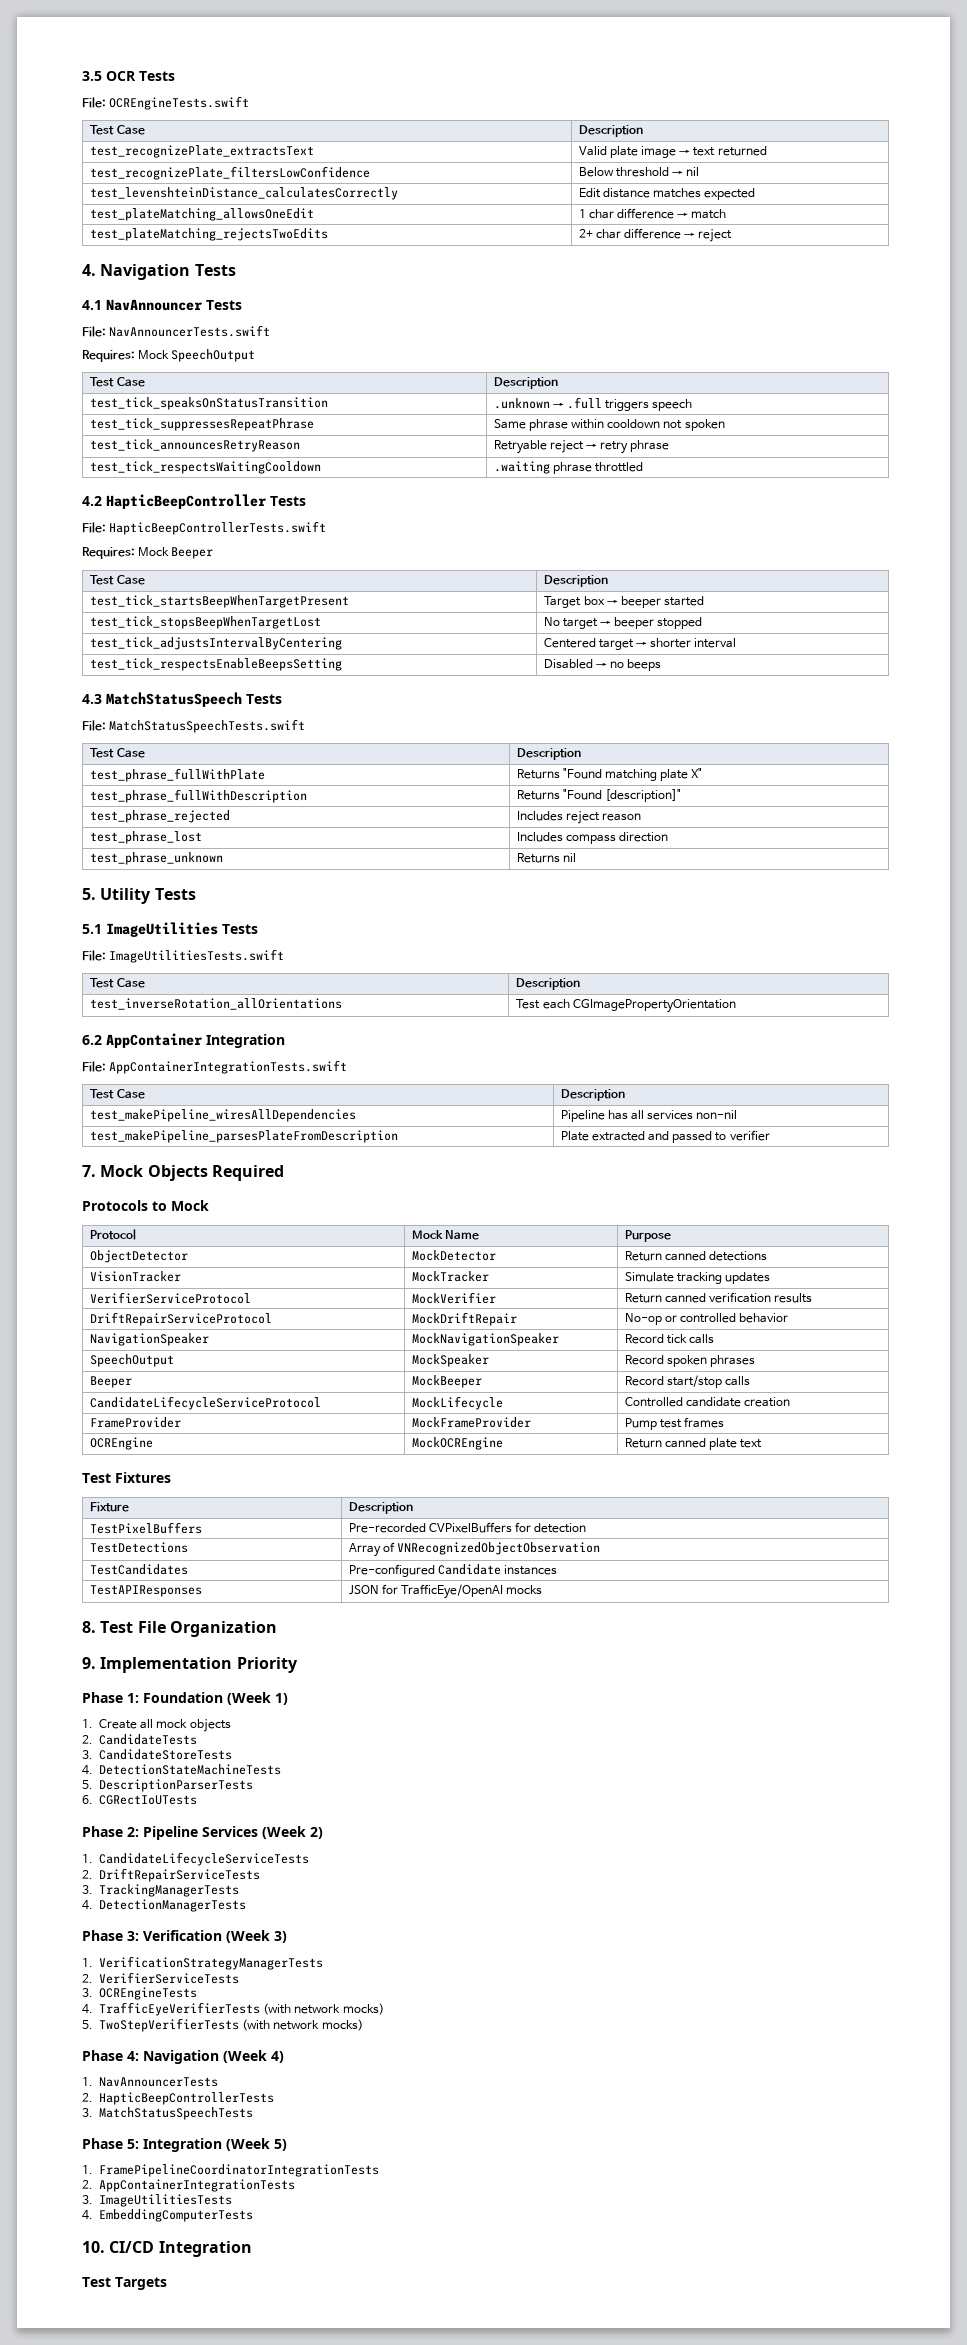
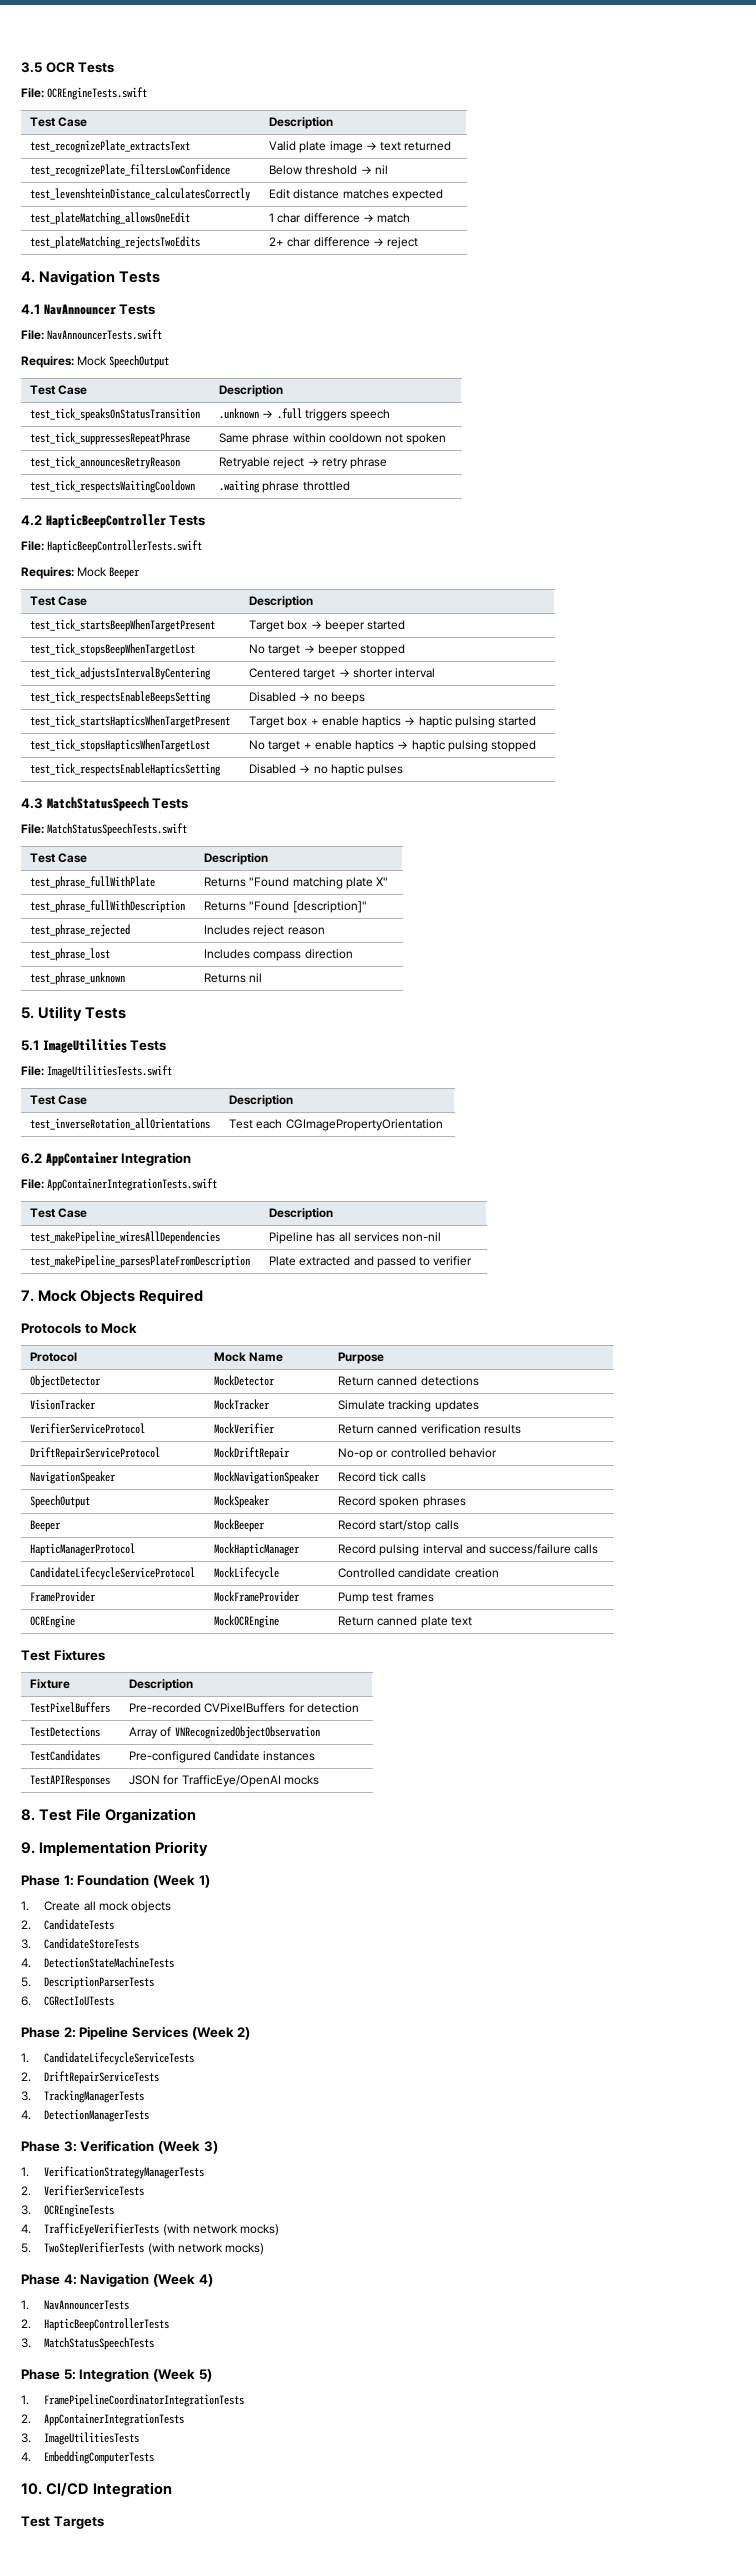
(662, 665) none -> [30,715,231,728] [249,716,537,728] [30,739,211,752] [249,740,537,752] [30,763,222,776] [249,764,404,776] // test_tick_startsHapticsWhenTargetPresent | Target box + enable haptics → haptic pulsing started // test_tick_stopsHapticsWhenTargetLost | No target + enable haptics → haptic pulsing stopped // test_tick_respectsEnableHapticsSetting | Disabled → no haptic pulses
(750, 1381) none -> [30,1543,136,1556] [214,1543,301,1556] [338,1544,599,1556] // HapticManagerProtocol | MockHapticManager | Record pulsing interval and success/failure calls

